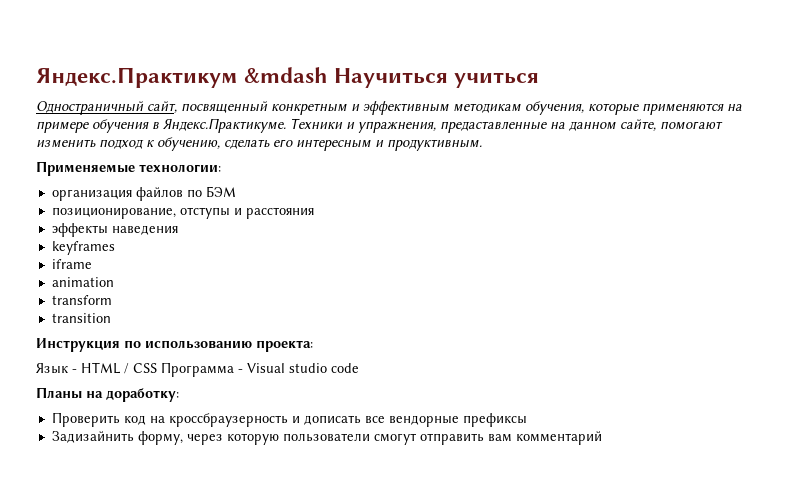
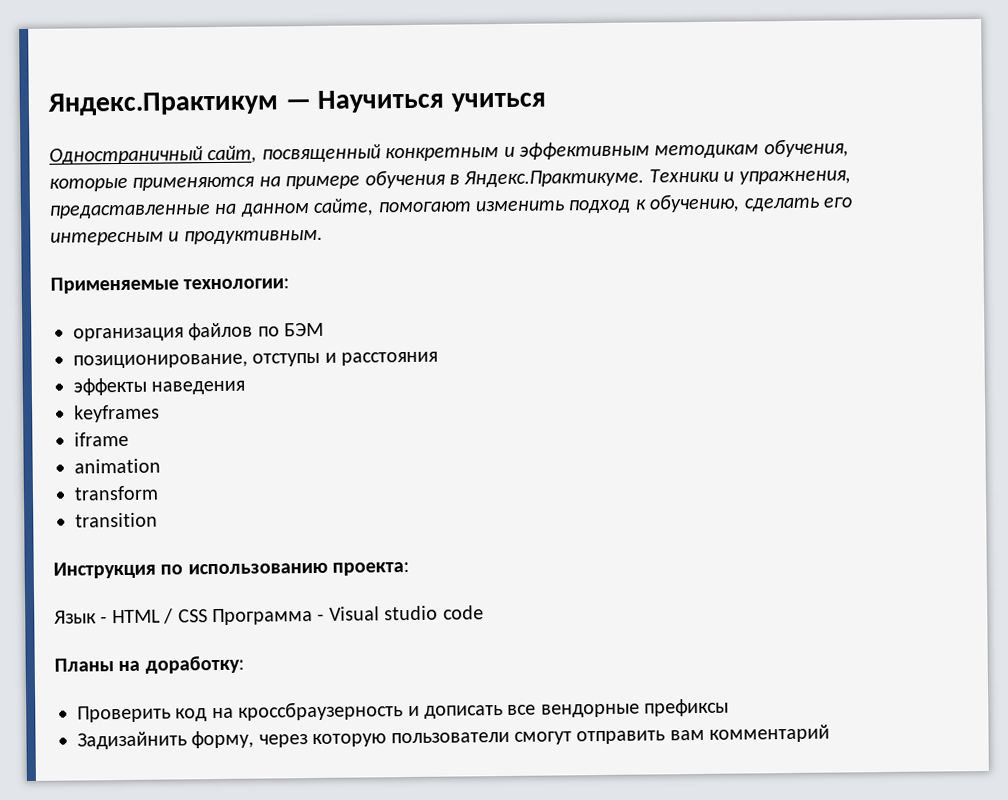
[244,67,329,83] &mdash -> [284,99,311,110] —

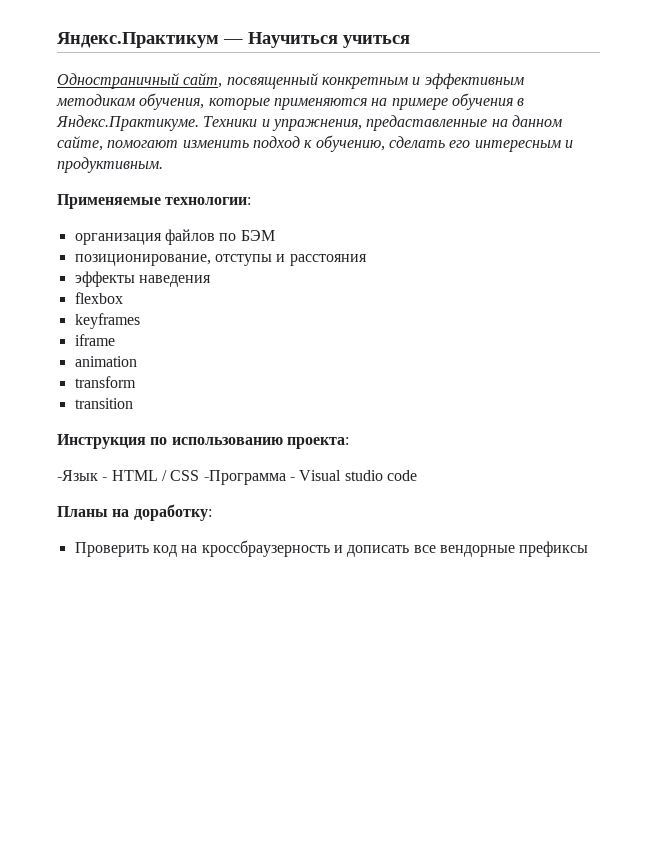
(246, 387) none -> [74,292,123,304] // flexbox
[54,610,97,624] Язык -> [57,470,98,481] -Язык
[212,608,313,626] Программа -> [203,470,286,485] -Программа
[77,724,831,750] // Задизайнить форму, через которую пользователи смогут отправить вам комментарий -> (589, 549) none

